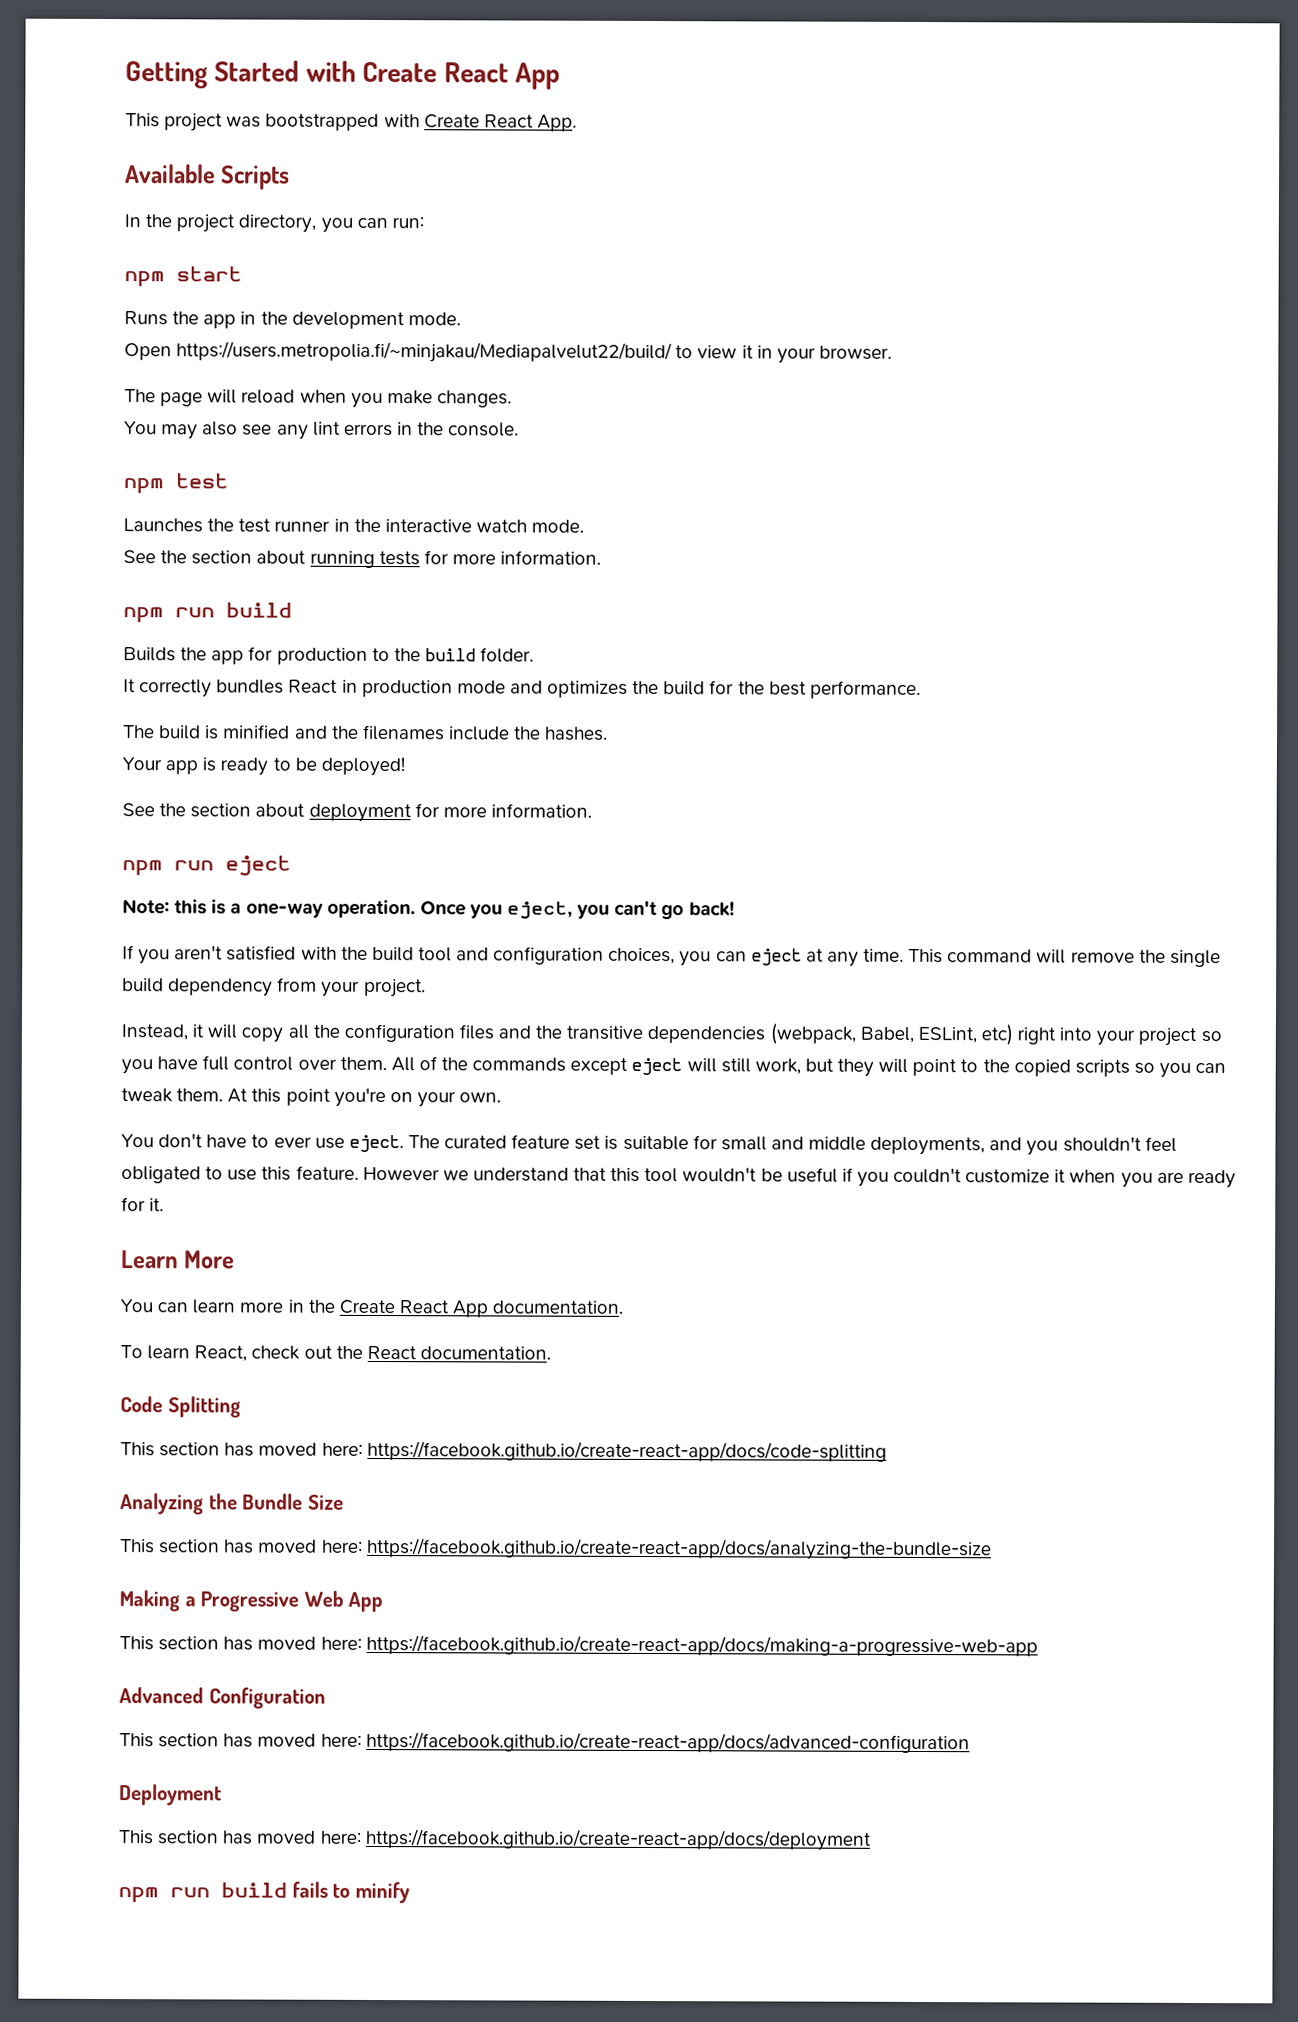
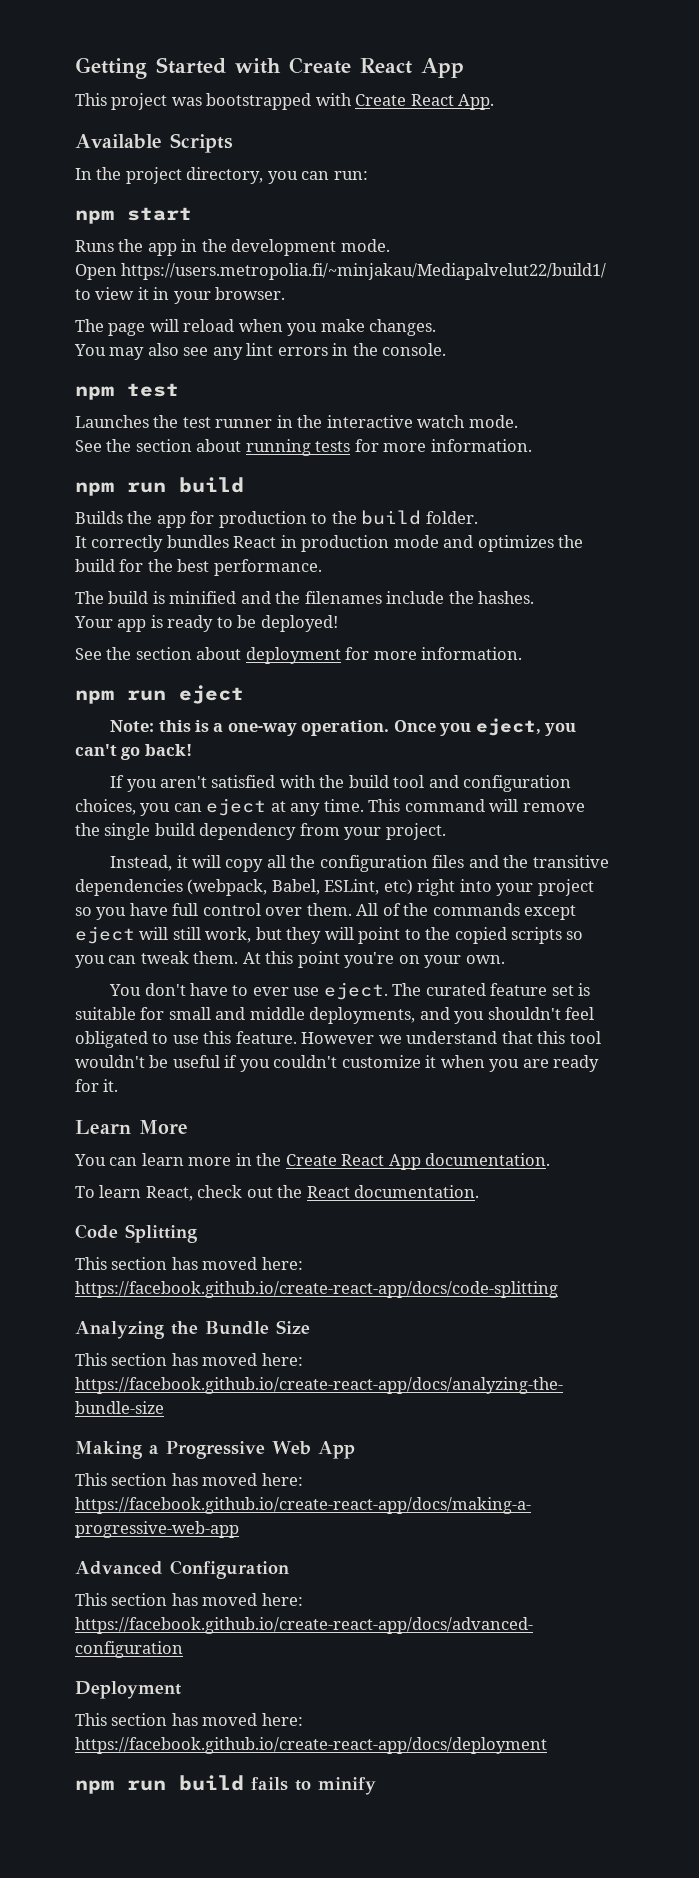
[176,341,673,364] https://users.metropolia.fi/~minjakau/Mediapalvelut22/build/ -> [121,263,607,280] https://users.metropolia.fi/~minjakau/Mediapalvelut22/build1/

